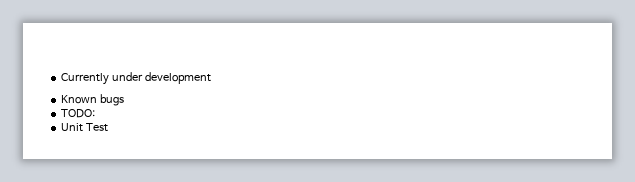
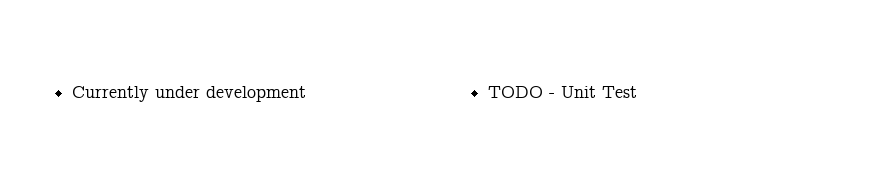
[61,94,125,106] [61,109,96,118] Known bugs // TODO: // -> [488,86,556,98] TODO -

